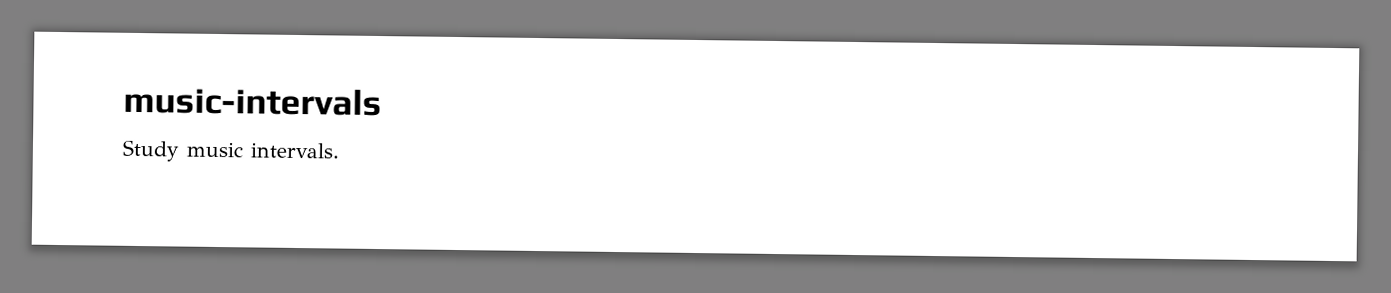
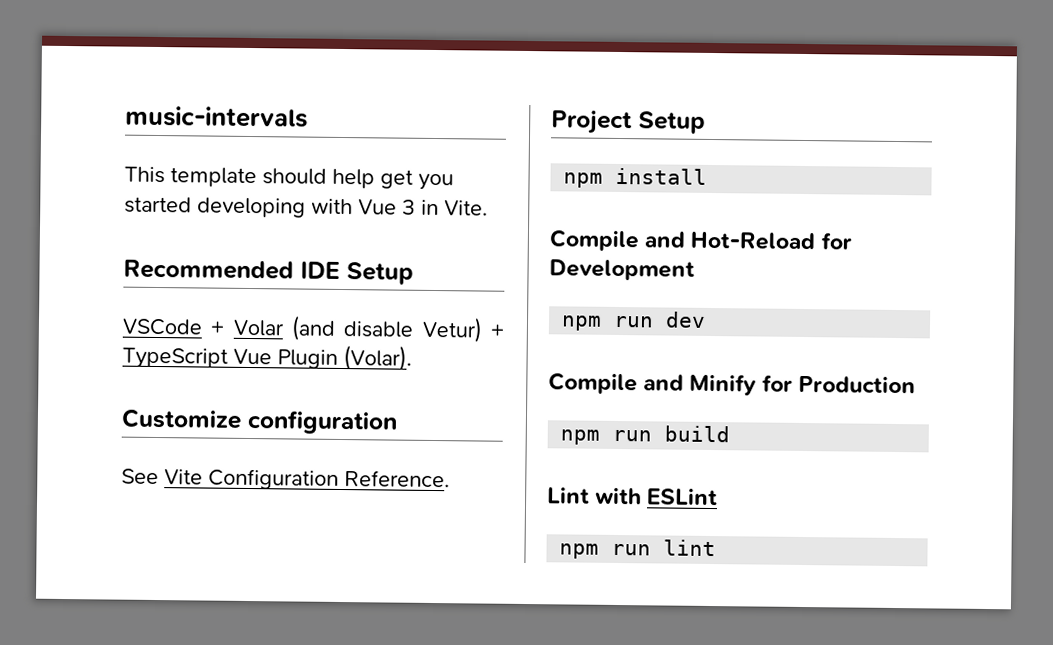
[122,139,340,162] Study music intervals. -> [124,166,454,191] [124,196,488,218] [123,259,414,285] [122,315,504,343] [122,345,412,371] [121,408,398,435] [121,468,450,490] [551,110,706,135] [563,167,708,188] [549,229,852,252] [549,259,695,281] [561,311,707,331] [548,372,916,396] [560,425,731,445] [547,487,719,506] [559,539,717,559] This template should help get you started developing with Vue 3 in Vite. // Recommended IDE Setup // VSCode + Volar (and disable Vetur) + TypeScript Vue Plugin (Volar). // Customize configuration // See Vite Configuration Reference. // Project Setup // npm install // Compile and Hot-Reload for Development // npm run dev // Compile and Minify for Production // npm run build // Lint with ESLint // npm run lint

